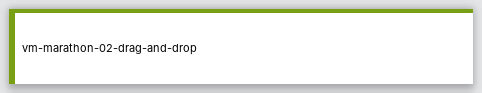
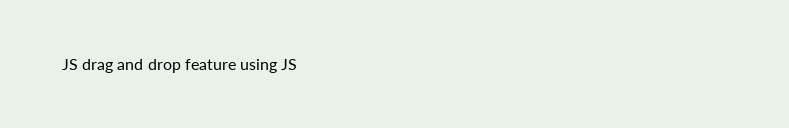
[22,43,197,55] vm-marathon-02-drag-and-drop -> [62,59,298,73] JS drag and drop feature using JS

